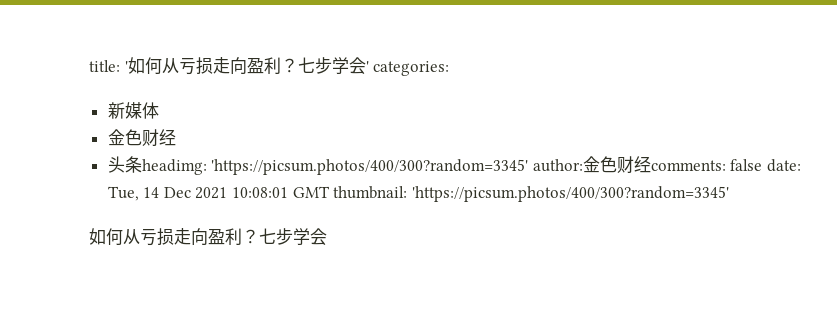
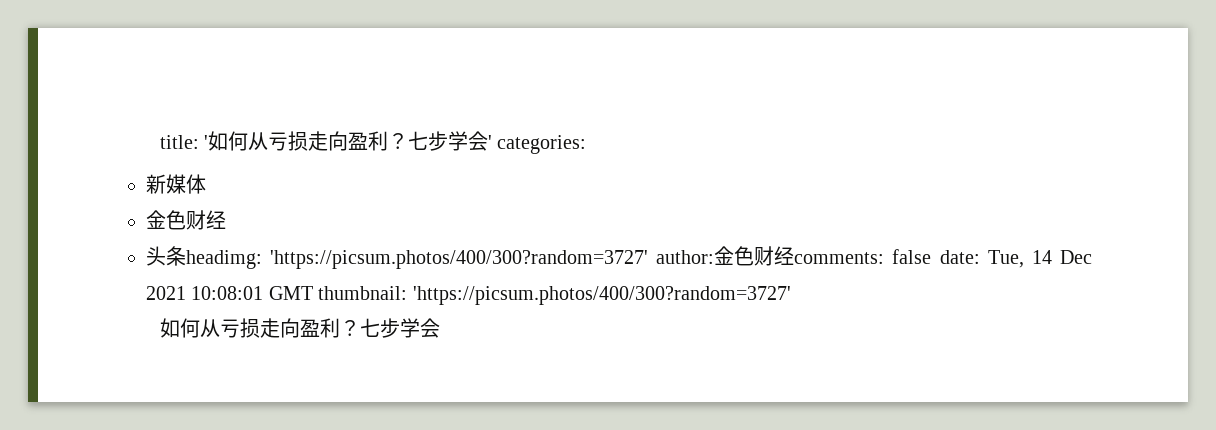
[211,159,529,175] 'https://picsum.photos/400/300?random=3345' -> [270,250,649,269] 'https://picsum.photos/400/300?random=3727'
[411,186,729,202] 'https://picsum.photos/400/300?random=3345' -> [412,286,791,305] 'https://picsum.photos/400/300?random=3727'

